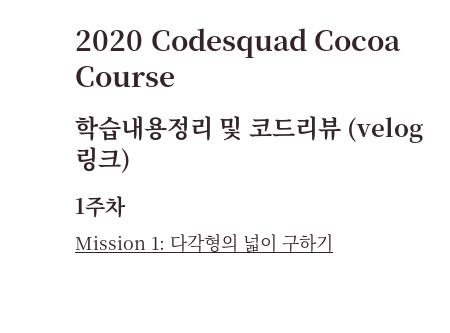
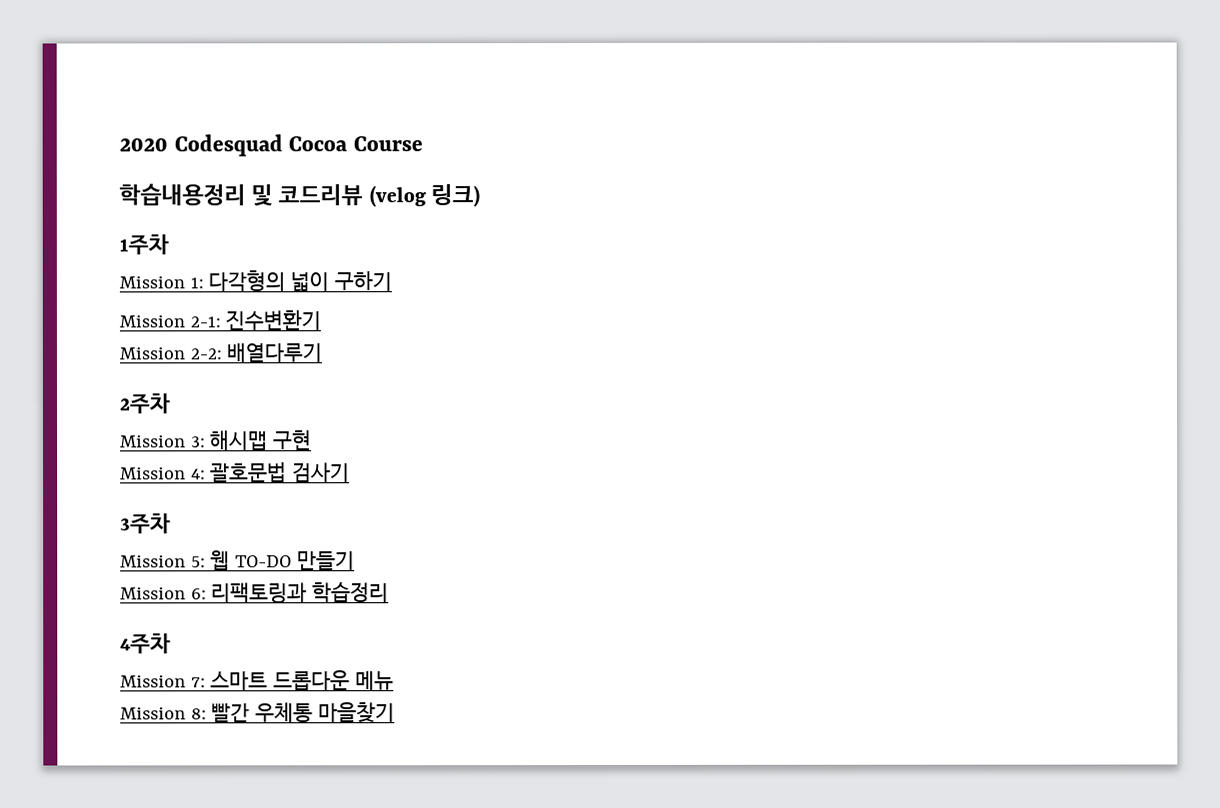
(333, 243) none -> [119,309,322,331] [119,342,323,363] [119,393,171,414] [120,430,313,451] [120,461,351,483] [120,513,171,534] [120,550,355,571] [120,581,390,604] [120,633,171,654] [120,670,394,691] [120,702,395,723] // Mission 2-1: 진수변환기 // Mission 2-2: 배열다루기 // 2주차 // Mission 3: 해시맵 구현 // Mission 4: 괄호문법 검사기 // 3주차 // Mission 5: 웹 TO-DO 만들기 // Mission 6: 리팩토링과 학습정리 // 4주차 // Mission 7: 스마트 드롭다운 메뉴 // Mission 8: 빨간 우체통 마을찾기

